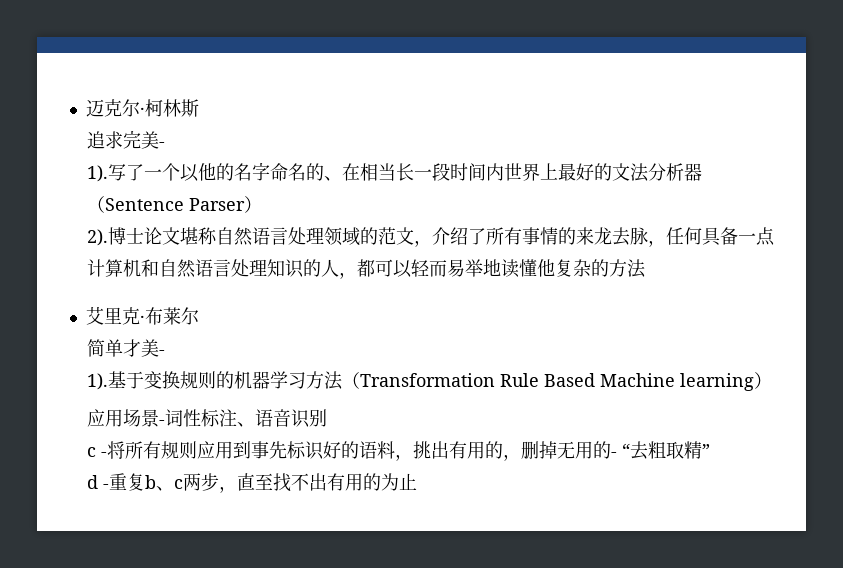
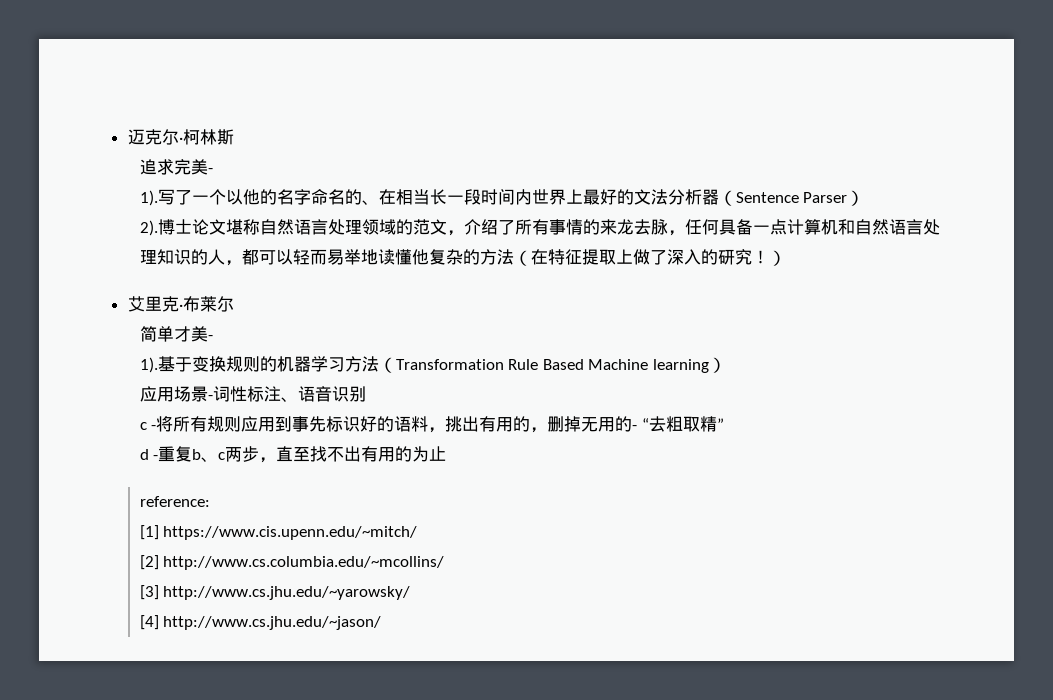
(646, 268) none -> [513,249,786,266] （在特征提取上做了深入的研究！）
(417, 481) none -> [139,496,210,507] [139,525,418,540] [139,555,445,570] [139,585,411,600] [139,615,382,630] // reference: // [1] https://www.cis.upenn.edu/~mitch/ // [2] http://www.cs.columbia.edu/~mcollins/ // [3] http://www.cs.jhu.edu/~yarowsky/ // [4] http://www.cs.jhu.edu/~jason/

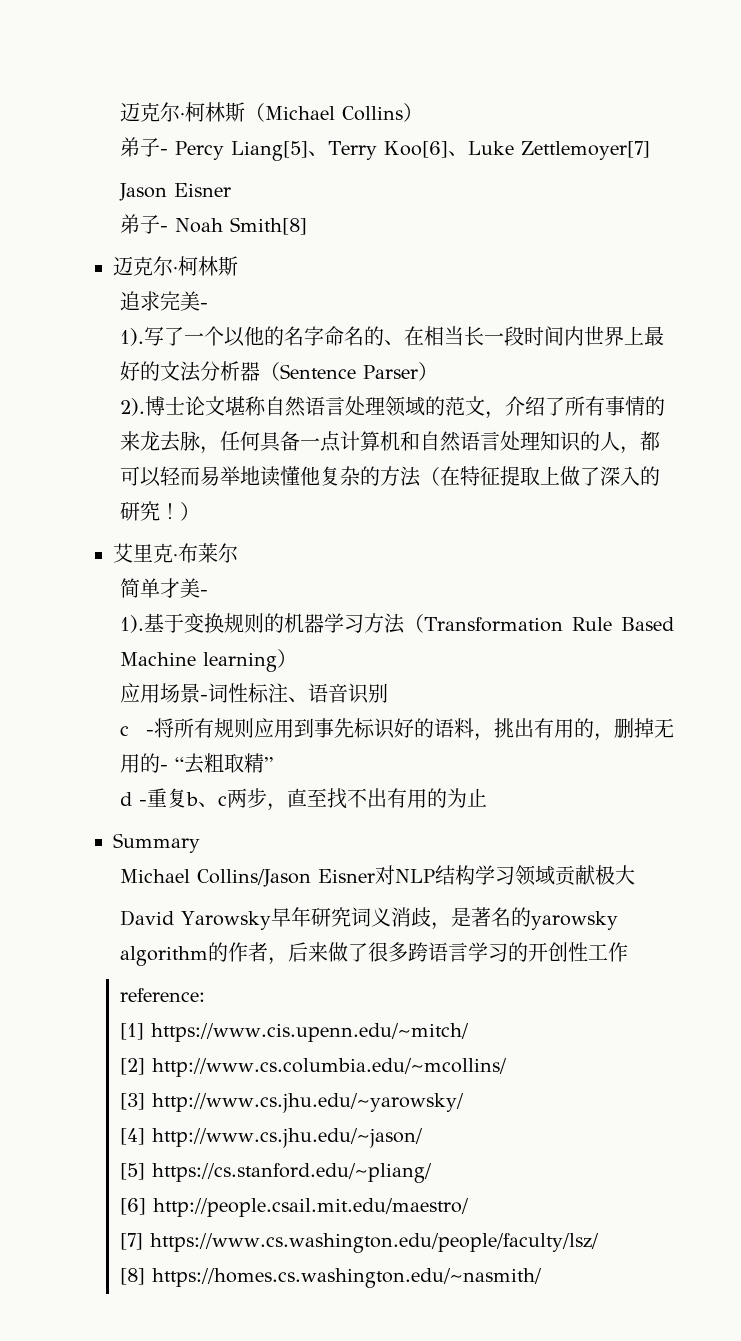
[127,129,234,145] 迈克尔·柯林斯 -> [119,102,423,122] [119,137,650,161] [118,183,231,201] [119,214,307,235] [113,256,238,276] 迈克尔·柯林斯（Michael Collins） // 弟子- Percy Liang[5]、Terry Koo[6]、Luke Zettlemoyer[7] // Jason Eisner // 弟子- Noah Smith[8] // 迈克尔·柯林斯
(447, 453) none -> [113,833,200,853] [119,865,635,887] [119,907,618,930] [119,942,628,966] // Summary // Michael Collins/Jason Eisner对NLP结构学习领域贡献极大 // David Yarowsky早年研究词义消歧，是著名的yarowsky algorithm的作者，后来做了很多跨语言学习的开创性工作
(382, 623) none -> [119,1163,432,1183] [119,1198,469,1217] [119,1233,599,1253] [119,1268,542,1288] // [5] https://cs.stanford.edu/~pliang/ // [6] http://people.csail.mit.edu/maestro/ // [7] https://www.cs.washington.edu/people/faculty/lsz/ // [8] https://homes.cs.washington.edu/~nasmith/

